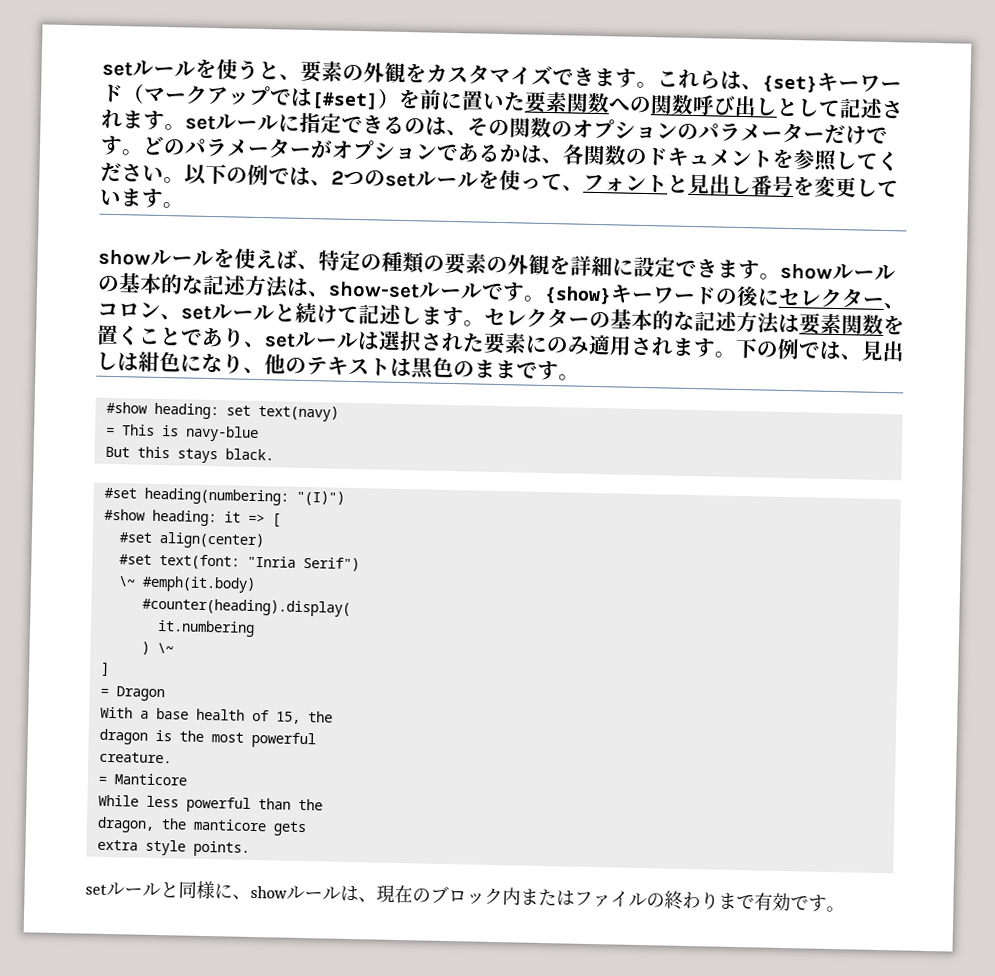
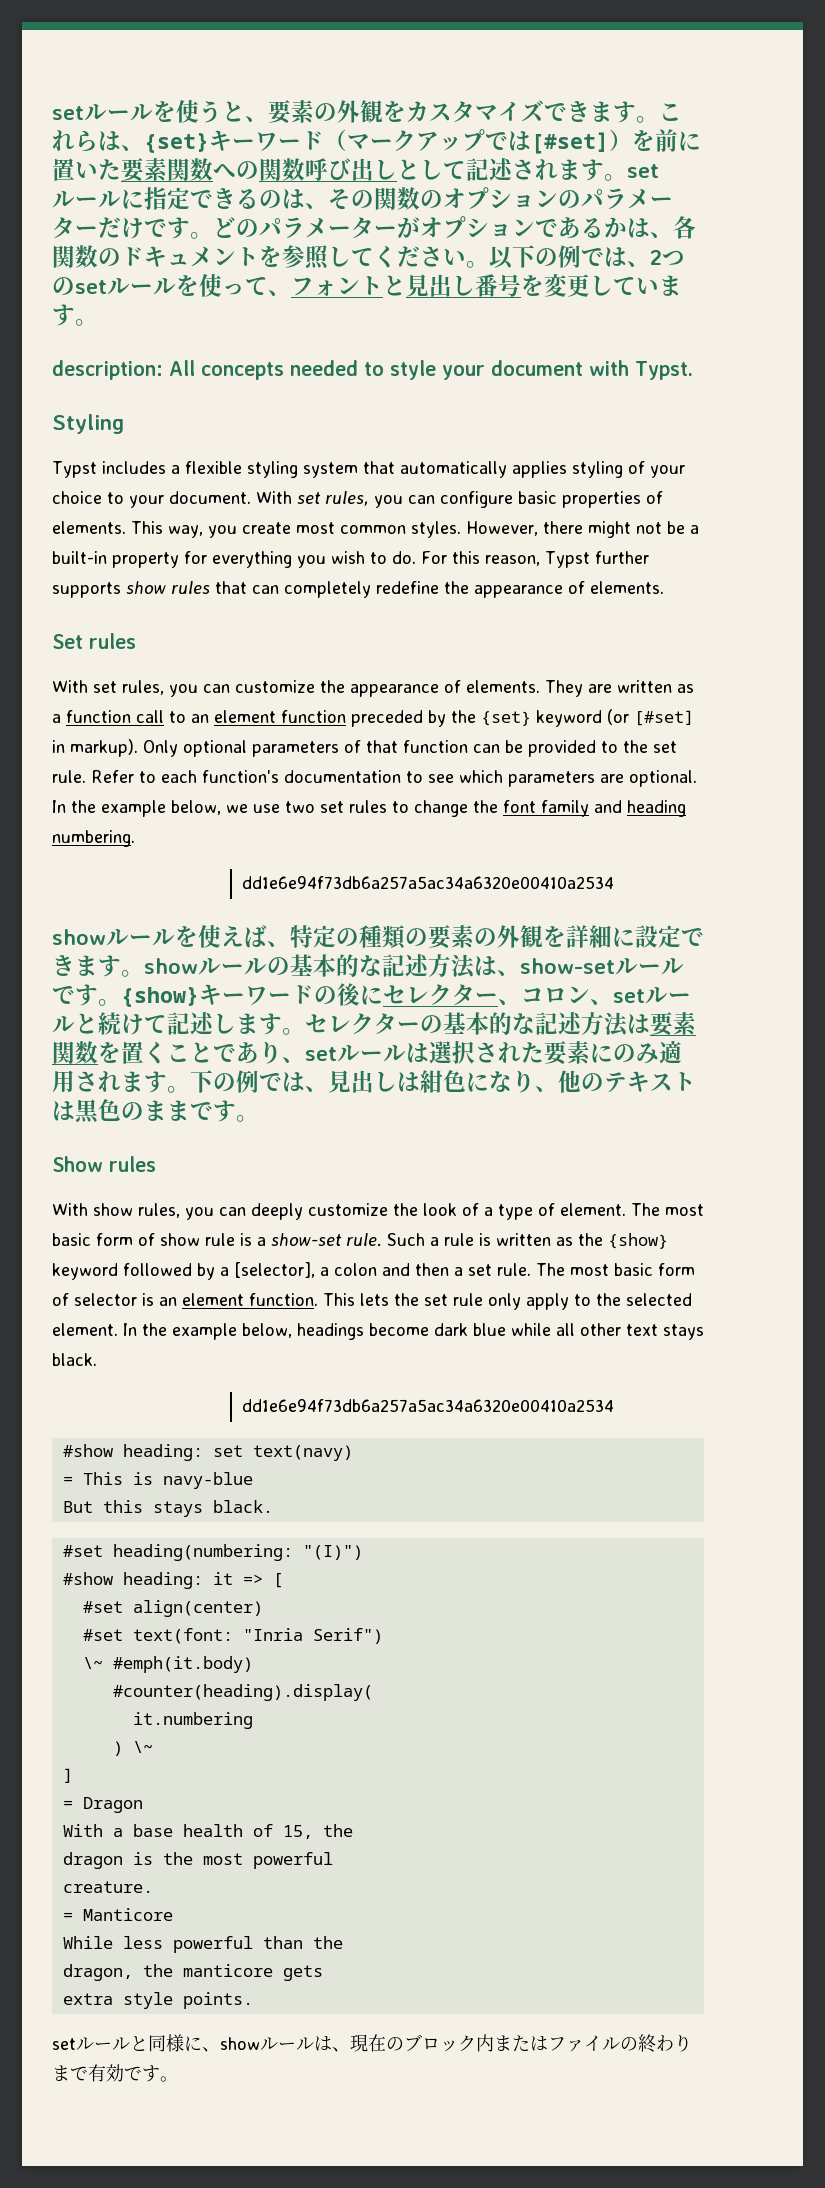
(184, 205) none -> [52,360,693,380] [52,414,124,434] [52,461,685,478] [52,491,663,508] [52,521,699,538] [52,551,649,568] [52,581,664,598] [52,633,136,649] [52,680,694,697] [52,709,694,727] [52,739,677,757] [52,770,697,787] [52,800,686,817] [52,830,135,847] [242,876,615,889] // description: All concepts needed to style your document with Typst. // Styling // Typst includes a flexible styling system that automatically applies styling of your choice to your document. With set rules, you can configure basic properties of elements. This way, you create most common styles. However, there might not be a built-in property for everything you wish to do. For this reason, Typst further supports show rules that can completely redefine the appearance of elements. // Set rules // With set rules, you can customize the appearance of elements. They are written as a function call to an element function preceded by the {set} keyword (or [#set] in markup). Only optional parameters of that function can be provided to the set rule. Refer to each function's documentation to see which parameters are optional. In the example below, we use two set rules to change the font family and heading numbering. // dd1e6e94f73db6a257a5ac34a6320e00410a2534
(580, 377) none -> [52,1156,156,1172] [52,1203,704,1220] [52,1233,668,1249] [52,1262,695,1280] [52,1293,692,1310] [52,1323,704,1340] [52,1353,97,1366] [242,1399,615,1412] // Show rules // With show rules, you can deeply customize the look of a type of element. The most basic form of show rule is a show-set rule. Such a rule is written as the {show} keyword followed by a [selector], a colon and then a set rule. The most basic form of selector is an element function. This lets the set rule only apply to the selected element. In the example below, headings become dark blue while all other text stays black. // dd1e6e94f73db6a257a5ac34a6320e00410a2534

